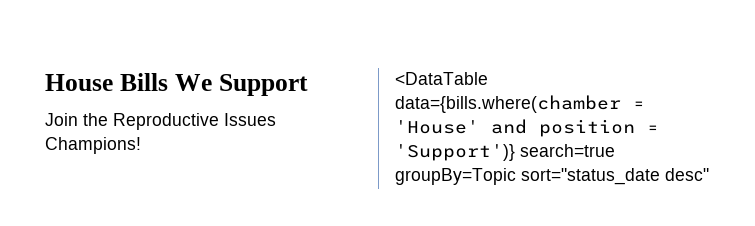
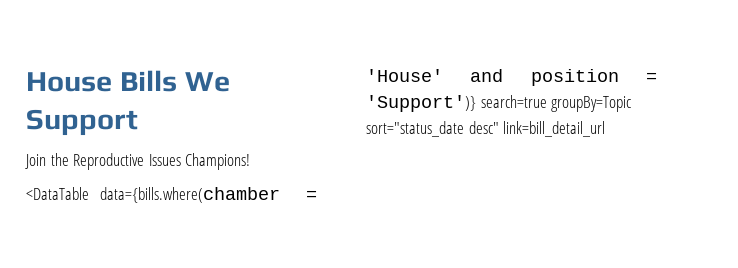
(709, 174) none -> [503,121,606,137] link=bill_detail_url

